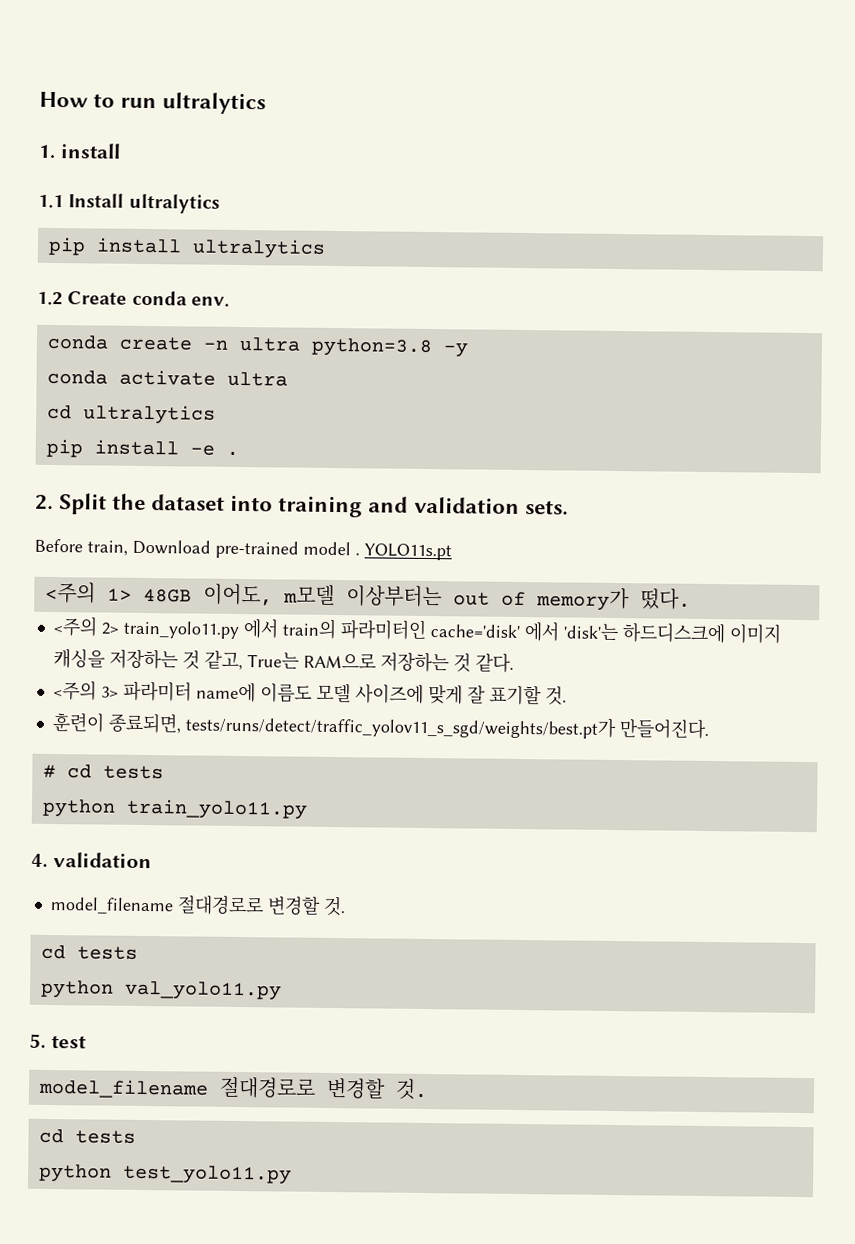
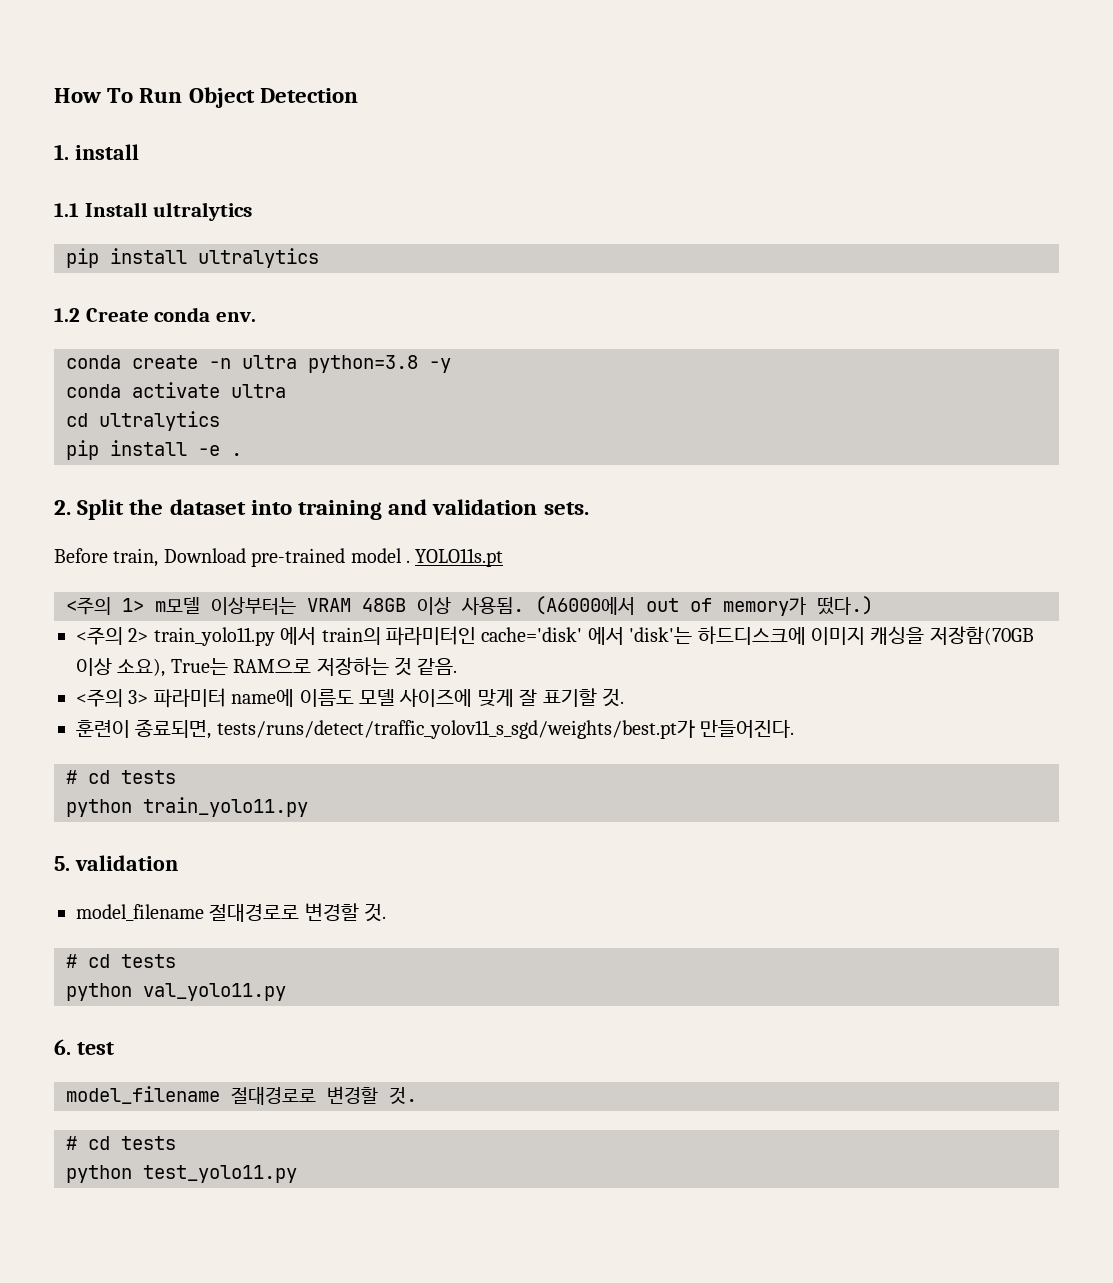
[93,92,267,115] to run ultralytics -> [107,87,358,108] To Run Object Detection
[142,583,442,608] 48GB 이어도, m모델 이상부터는 -> [155,596,635,615] m모델 이상부터는 VRAM 48GB 이상 사용됨. (A6000에서
[639,588,691,610] 떴다. -> [817,596,873,615] 떴다.)
[108,649,243,671] 저장하는 것 같고, -> [929,626,1034,645] [76,658,166,677] 저장함(70GB 이상 소요),
[474,652,514,673] 같다. -> [417,658,458,675] 같음.
[31,853,48,867] 4. -> [54,856,70,871] 5.
(346, 906) none -> [66,954,77,968] #
[29,1033,46,1048] 5. -> [54,1039,71,1055] 6.
(428, 1089) none -> [66,1136,77,1150] #

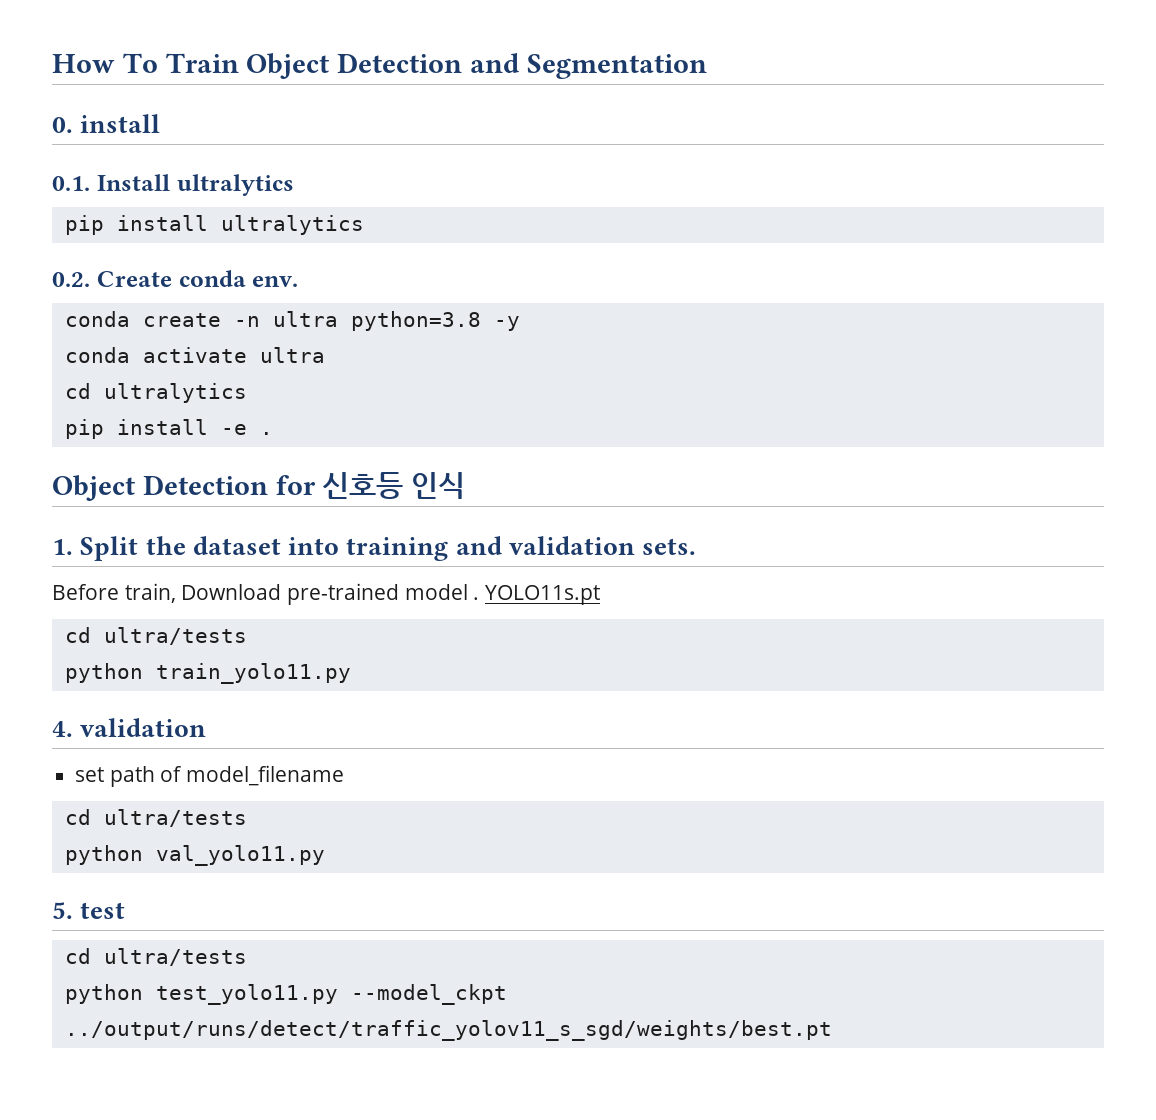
[139,87,358,108] [54,144,69,160] Run Object Detection // 1. -> [165,53,707,79] [52,117,73,133] Train Object Detection and Segmentation // 0.
[54,203,79,217] 1.1 -> [52,176,90,191] 0.1.
[54,308,80,322] 1.2 -> [52,272,90,287] 0.2.
[54,500,71,515] 2. -> [52,472,466,501] [52,539,73,555] Object Detection for 신호등 인식 // 1.
[66,596,873,616] [76,626,1034,646] [76,657,458,677] [76,688,624,708] [76,719,795,739] [66,770,176,784] <주의 1> m모델 이상부터는 VRAM 48GB 이상 사용됨. (A6000에서 out of memory가 떴다.) // <주의 2> train_yolo11.py 에서 train의 파라미터인 cache='disk' 에서 'disk'는 하드디스크에 이미지 캐싱을 저장함(70GB 이상 소요), True는 RAM으로 저장하는 것 같음. // <주의 3> 파라미터 name에 이름도 모델 사이즈에 맞게 잘 표기할 것. // 훈련이 종료되면, tests/runs/detect/traffic_yolov11_s_sgd/weights/best.pt가 만들어진다. // # cd tests -> [64,627,247,645] cd ultra/tests
[54,856,70,871] 5. -> [52,721,73,737] 4.
[76,903,387,922] [66,954,176,968] model_filename 절대경로로 변경할 것. // # cd tests -> [75,765,345,787] [64,809,247,827] set path of model_filename // cd ultra/tests
[54,1039,71,1055] 6. -> [52,902,73,919] 5.
[66,1086,417,1105] [66,1136,176,1150] model_filename 절대경로로 변경할 것. // # cd tests -> [64,948,247,966] cd ultra/tests
(297, 1174) none -> [350,984,507,1005] [64,1020,832,1041] --model_ckpt ../output/runs/detect/traffic_yolov11_s_sgd/weights/best.pt

